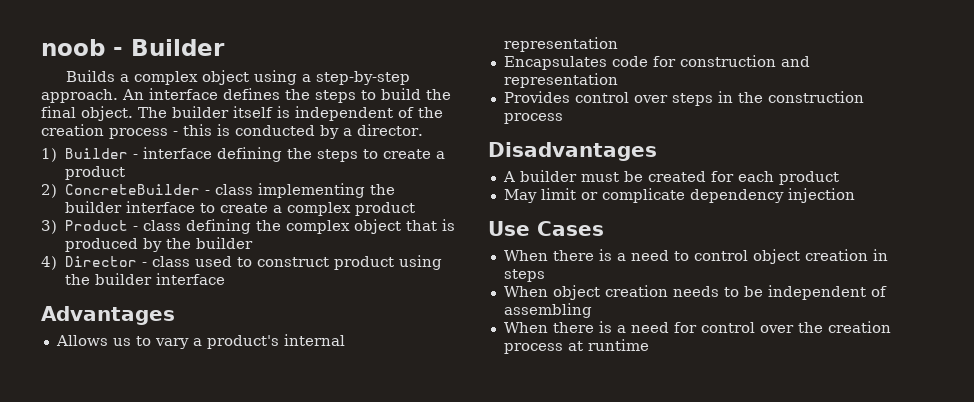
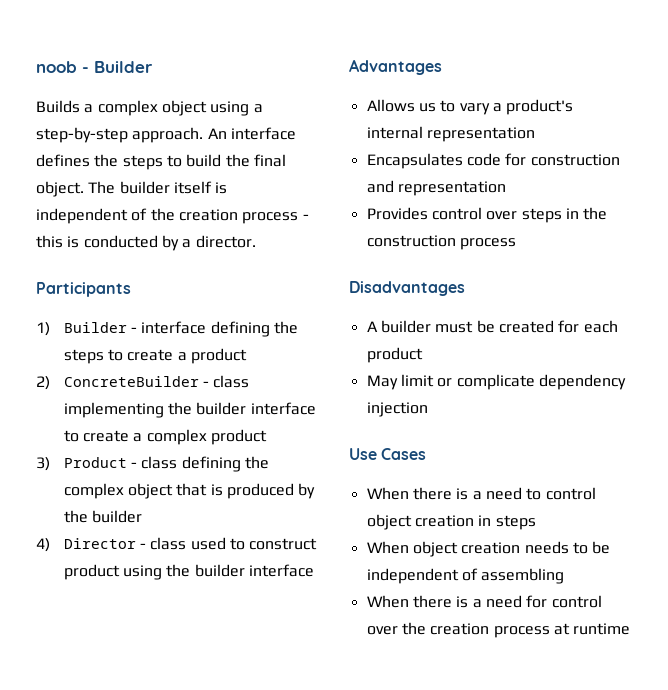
(423, 130) none -> [36,282,131,297] // Participants

